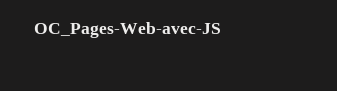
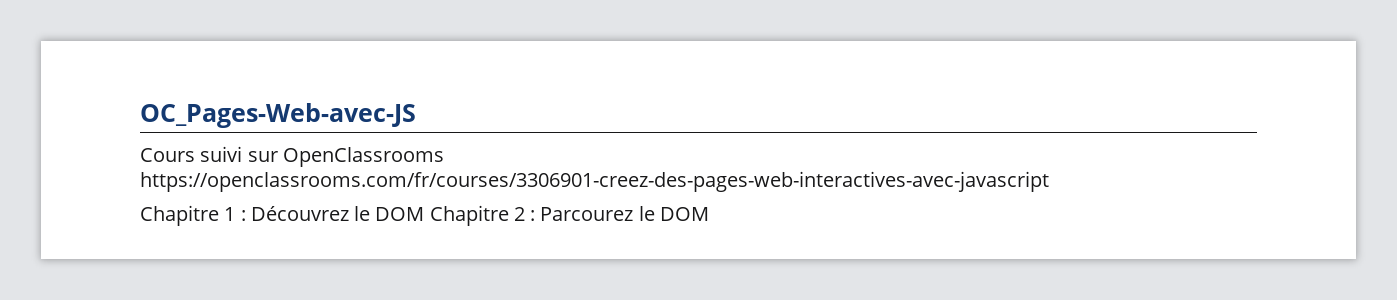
(221, 30) none -> [140,146,444,167] [140,171,1049,192] [140,205,709,226] // Cours suivi sur OpenClassrooms https://openclassrooms.com/fr/courses/3306901-creez-des-pages-web-interactives-avec-javascript // Chapitre 1 : Découvrez le DOM Chapitre 2 : Parcourez le DOM

